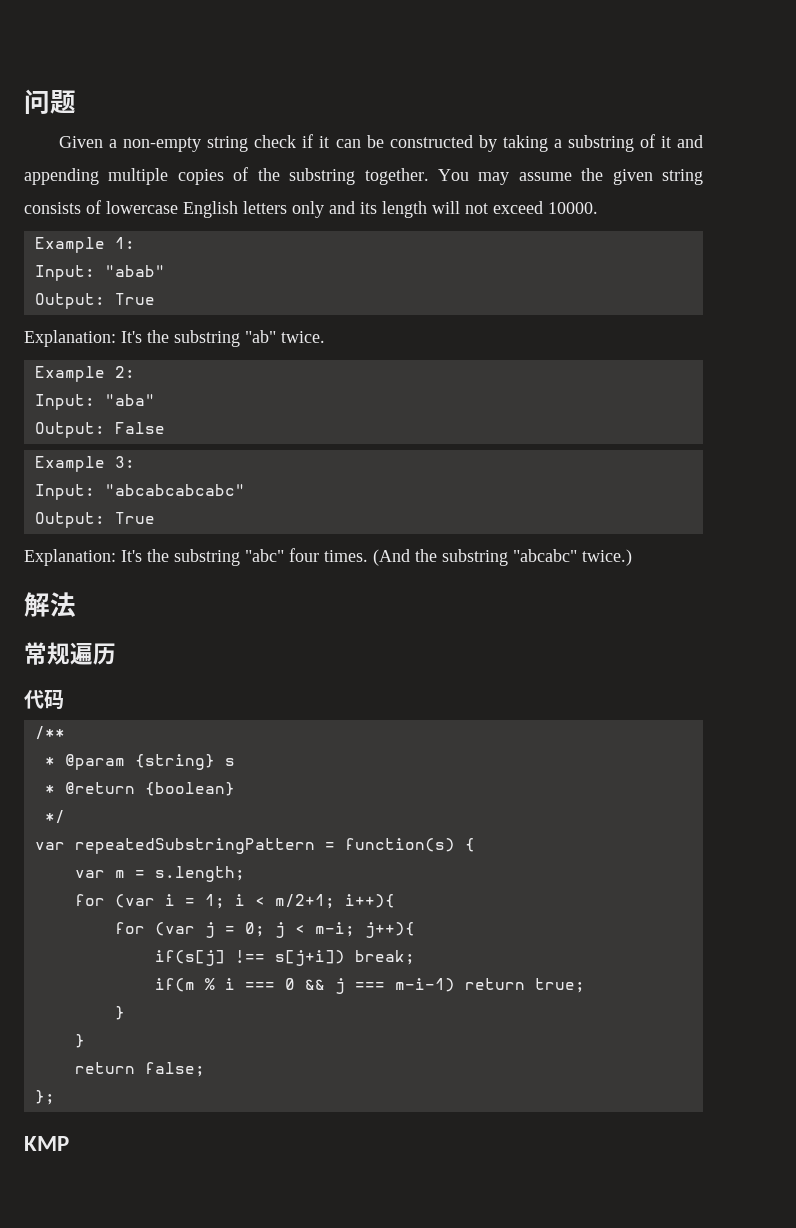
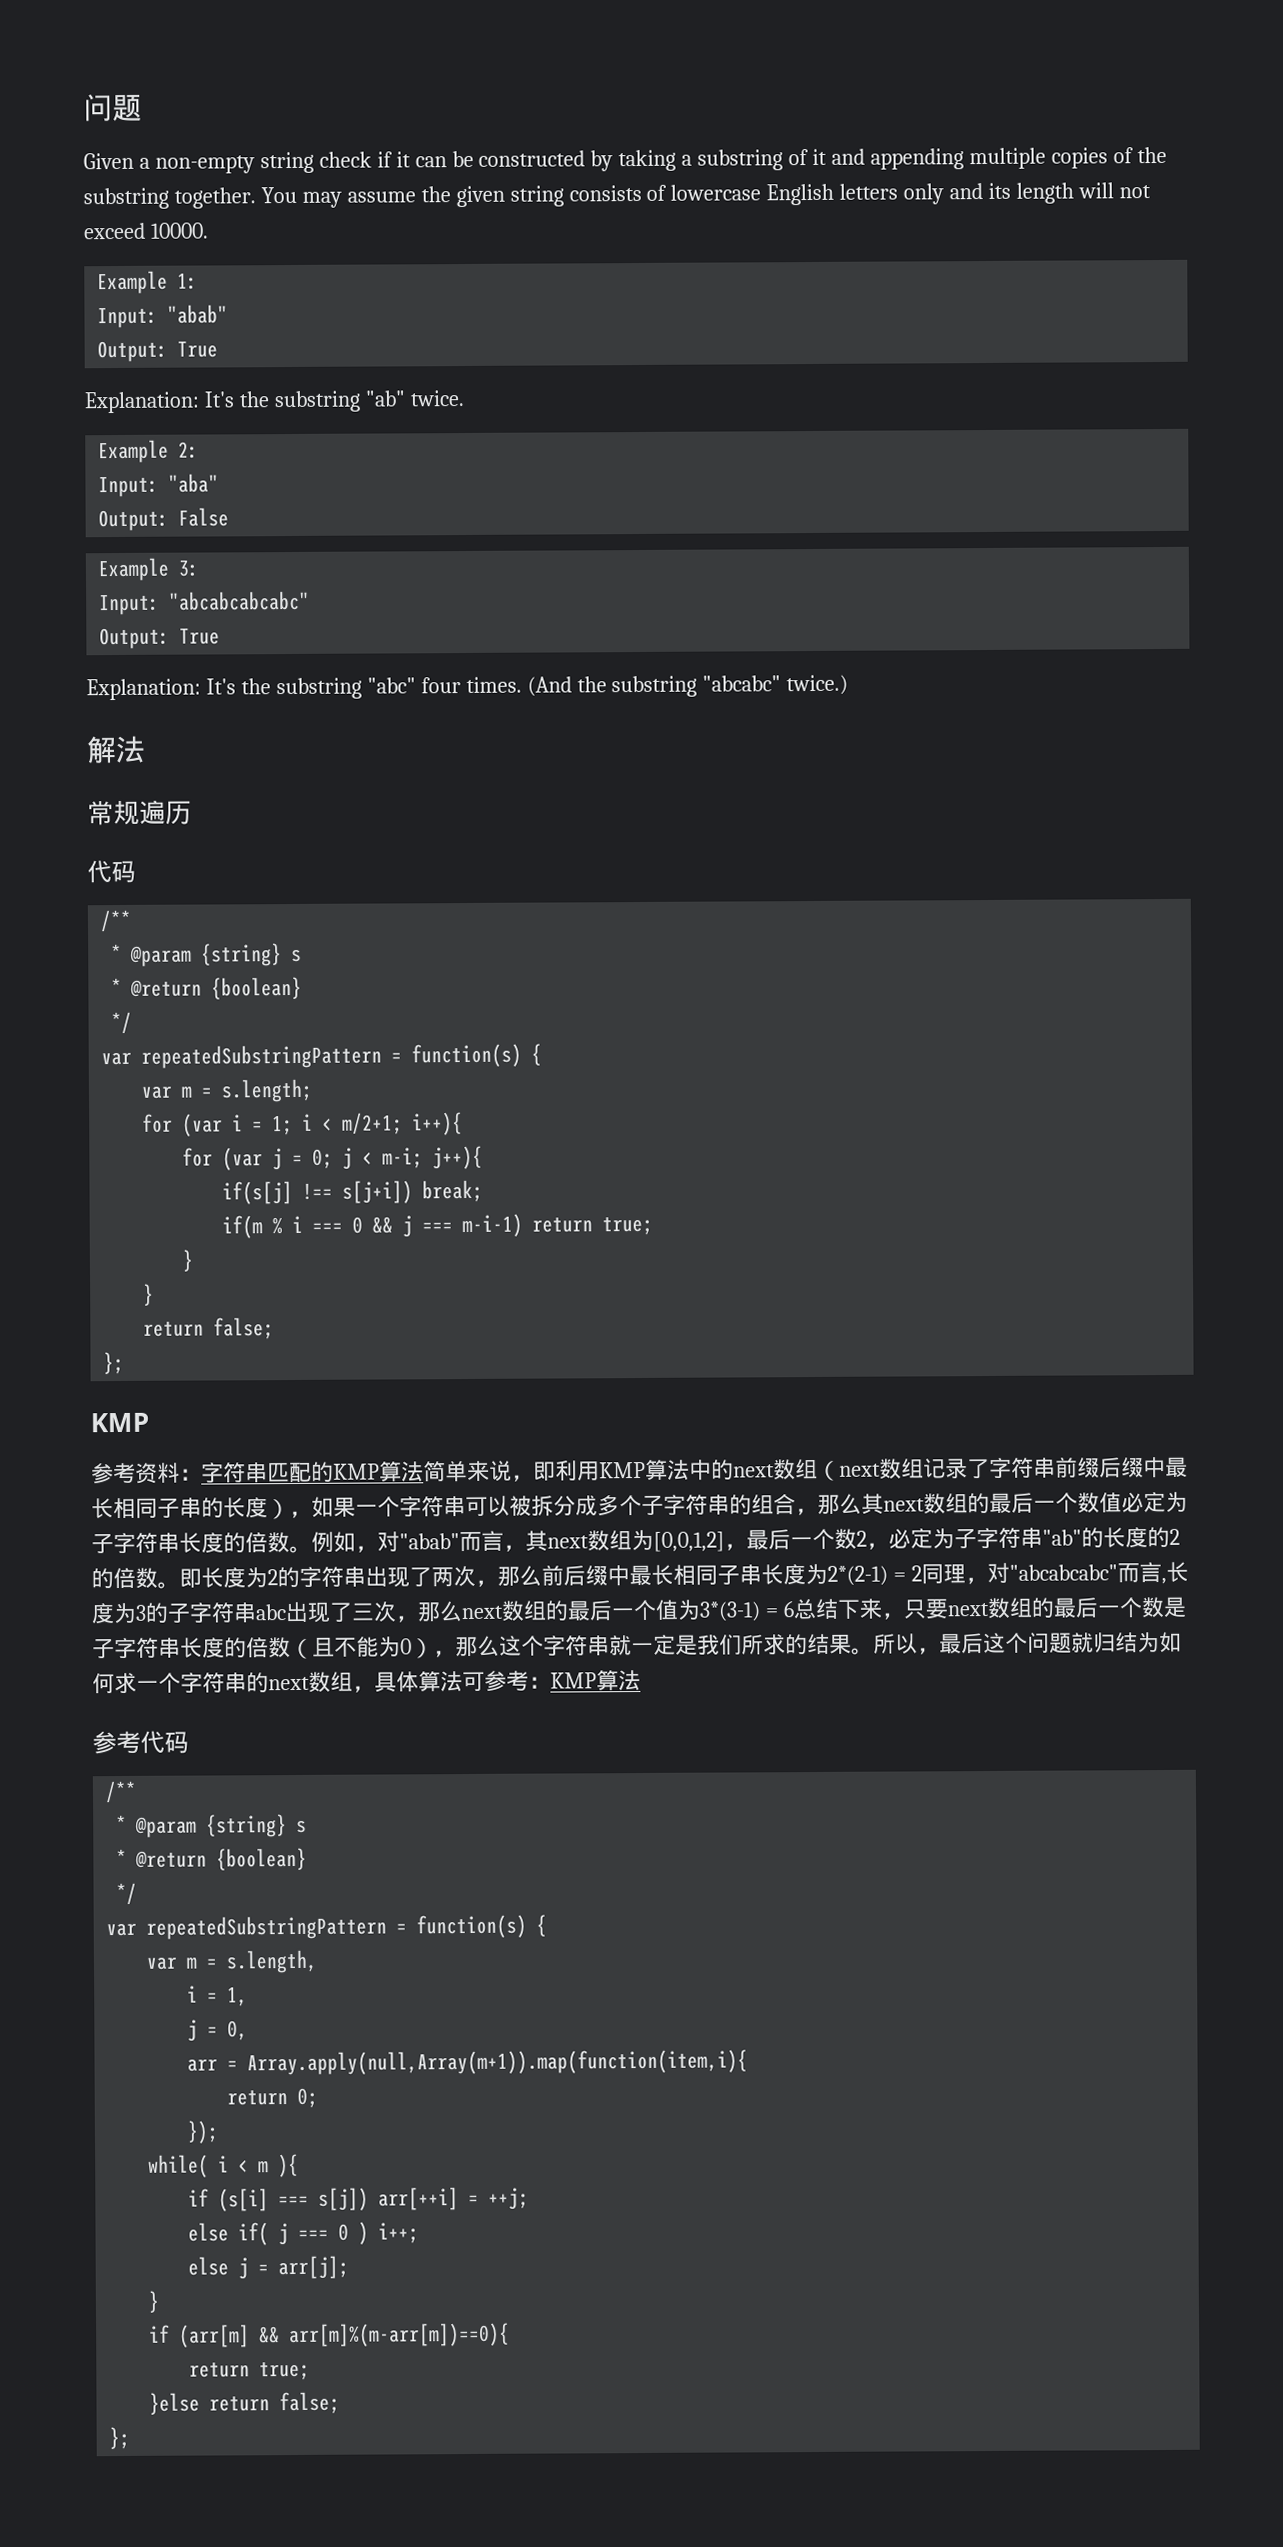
(69, 1143) none -> [91,1456,1188,1485] [91,1491,1188,1520] [91,1526,1180,1555] [91,1561,1189,1589] [91,1596,1186,1625] [92,1631,1182,1660] [92,1670,641,1695] [92,1730,189,1755] [105,1780,138,1804] [116,1814,308,1838] [116,1847,308,1871] [116,1882,138,1906] [106,1914,548,1940] [146,1949,319,1974] [187,1985,249,2007] [187,2019,249,2042] [187,2049,749,2076] [227,2087,319,2108] [187,2120,220,2144] [148,2153,300,2178] [188,2187,530,2212] [188,2221,420,2246] [188,2255,350,2280] [148,2290,160,2313] [149,2322,511,2348] [189,2361,311,2381] [149,2391,341,2415] [109,2426,131,2450] // 参考资料：字符串匹配的KMP算法简单来说，即利用KMP算法中的next数组（next数组记录了字符串前缀后缀中最长相同子串的长度），如果一个字符串可以被拆分成多个子字符串的组合，那么其next数组的最后一个数值必定为子字符串长度的倍数。例如，对"abab"而言，其next数组为[0,0,1,2]，最后一个数2，必定为子字符串"ab"的长度的2的倍数。即长度为2的字符串出现了两次，那么前后缀中最长相同子串长度为2*(2-1) = 2同理，对"abcabcabc"而言,长度为3的子字符串abc出现了三次，那么next数组的最后一个值为3*(3-1) = 6总结下来，只要next数组的最后一个数是子字符串长度的倍数（且不能为0），那么这个字符串就一定是我们所求的结果。所以，最后这个问题就归结为如何求一个字符串的next数组，具体算法可参考：KMP算法 // 参考代码 // /** // * @param {string} s // * @return {boolean} // */ // var repeatedSubstringPattern = function(s) { // var m = s.length, // i = 1, // j = 0, // arr = Array.apply(null,Array(m+1)).map(function(item,i){ // return 0; // }); // while( i < m ){ // if (s[i] === s[j]) arr[++i] = ++j; // else if( j === 0 ) i++; // else j = arr[j]; // } // if (arr[m] && arr[m]%(m-arr[m])==0){ // return true; // }else return false; // };

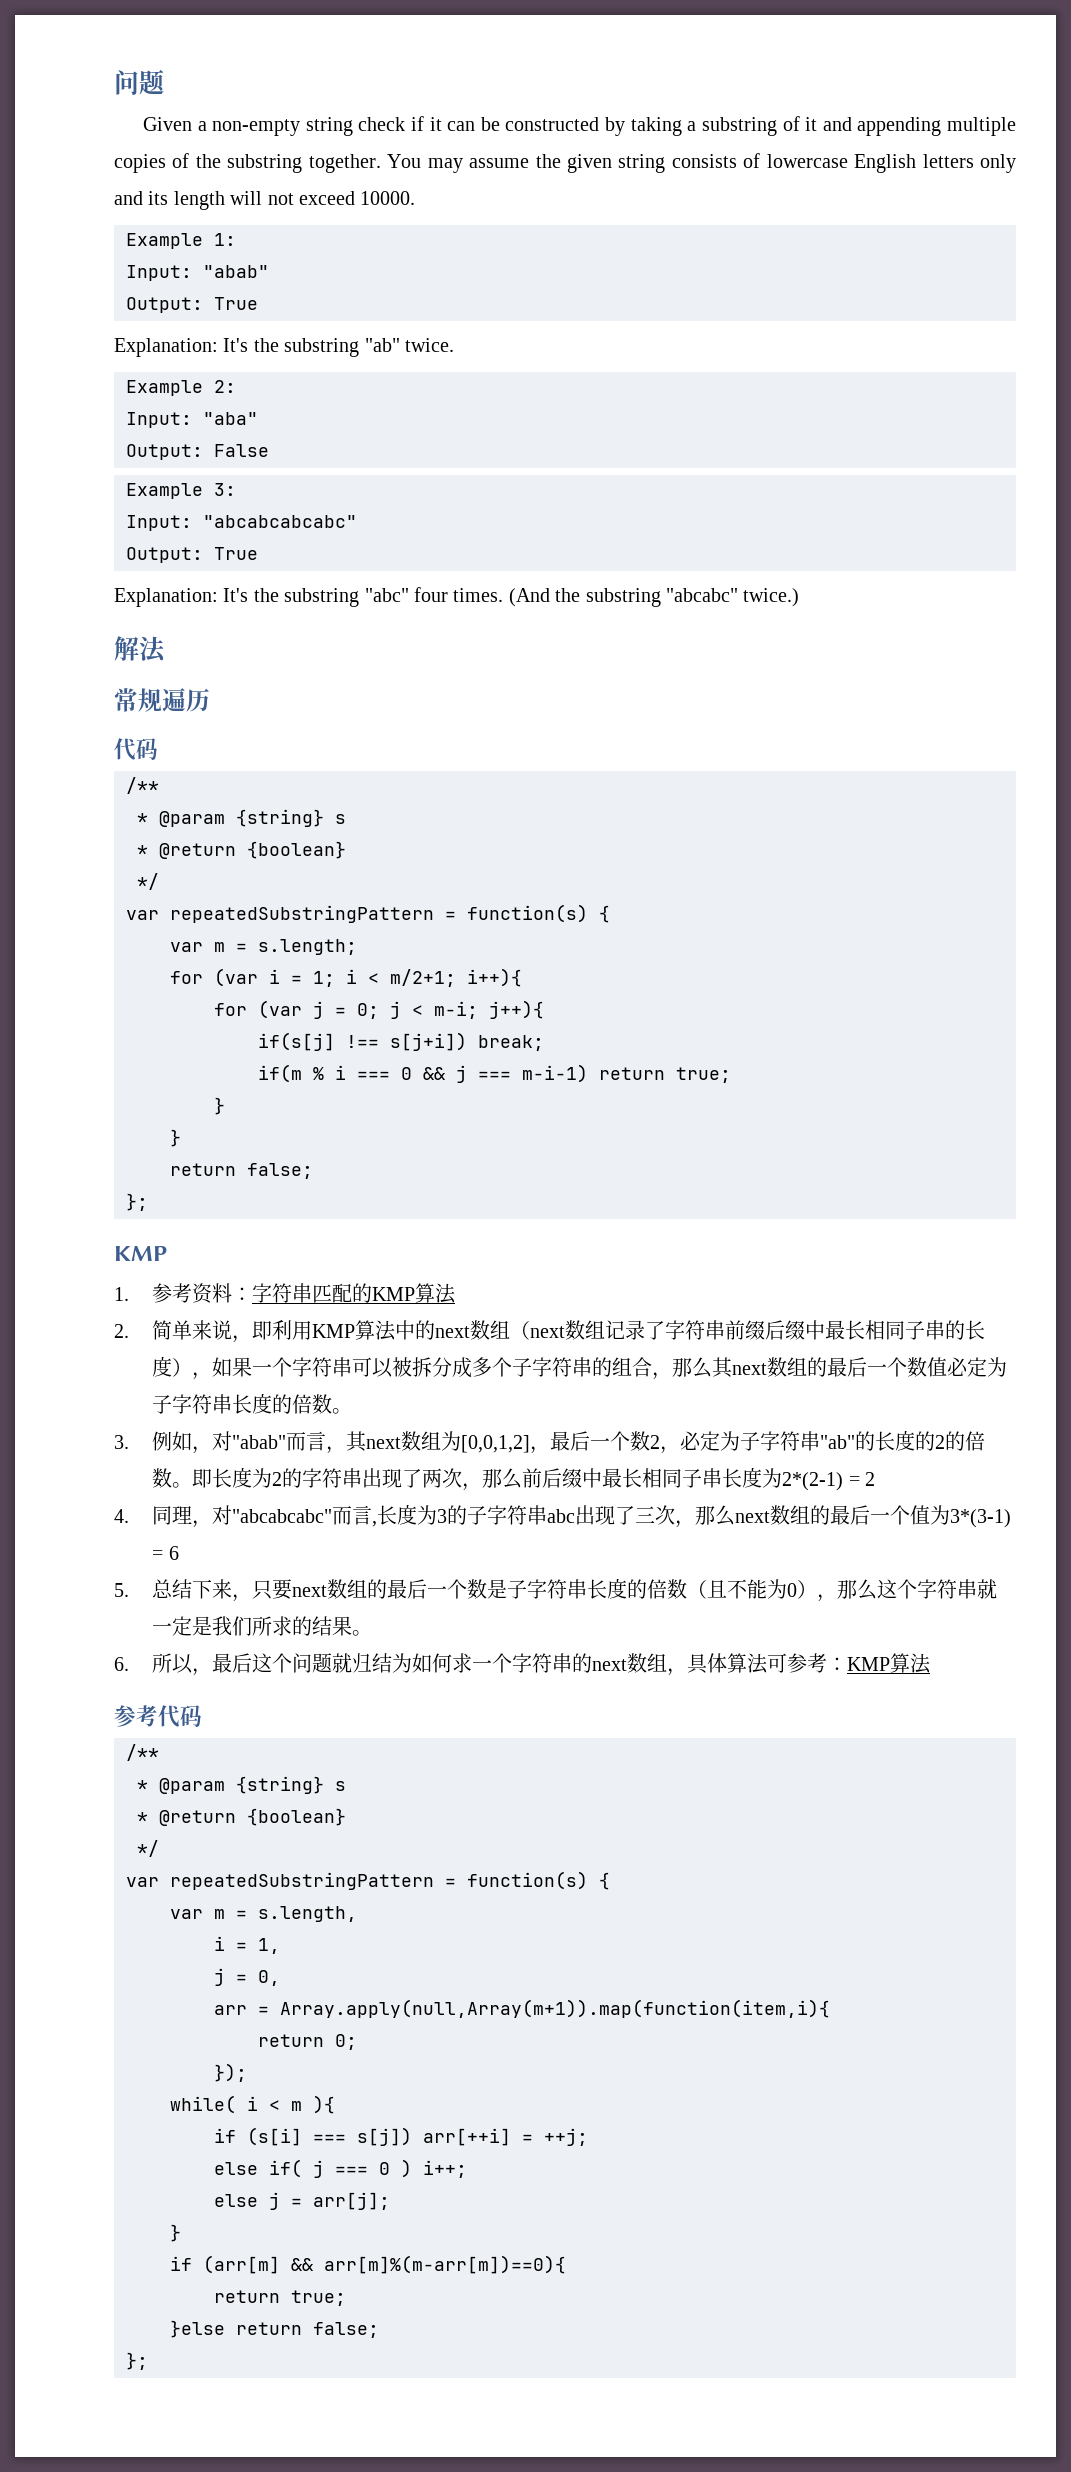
(149, 1422) none -> [114,1287,129,1301] 1.
(424, 1471) none -> [114,1324,129,1338] // 2.
(312, 1549) none -> [114,1435,129,1449] // 3.
(922, 1573) none -> [114,1509,129,1523] // 4.
(794, 1609) none -> [114,1583,129,1597] // 5.
(874, 1651) none -> [114,1657,129,1671] // 6.

